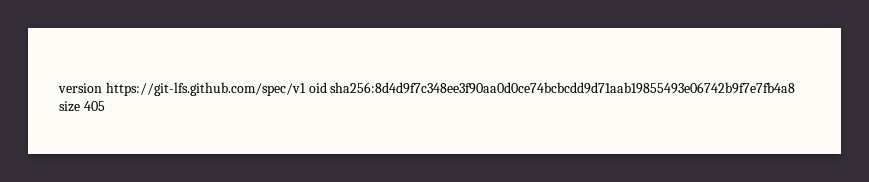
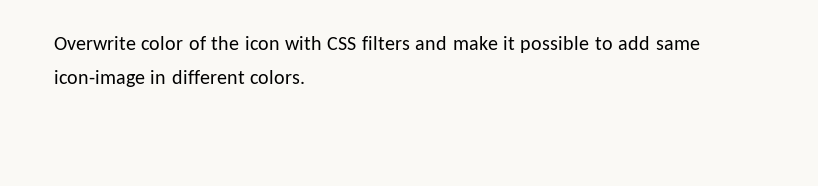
[58,82,796,96] [59,101,105,112] version https://git-lfs.github.com/spec/v1 oid sha256:8d4d9f7c348ee3f90aa0d0ce74bcbcdd9d71aab19855493e06742b9f7e7fb4a8 size 405 -> [54,36,700,53] [54,70,306,87] Overwrite color of the icon with CSS filters and make it possible to add same icon-image in different colors.

